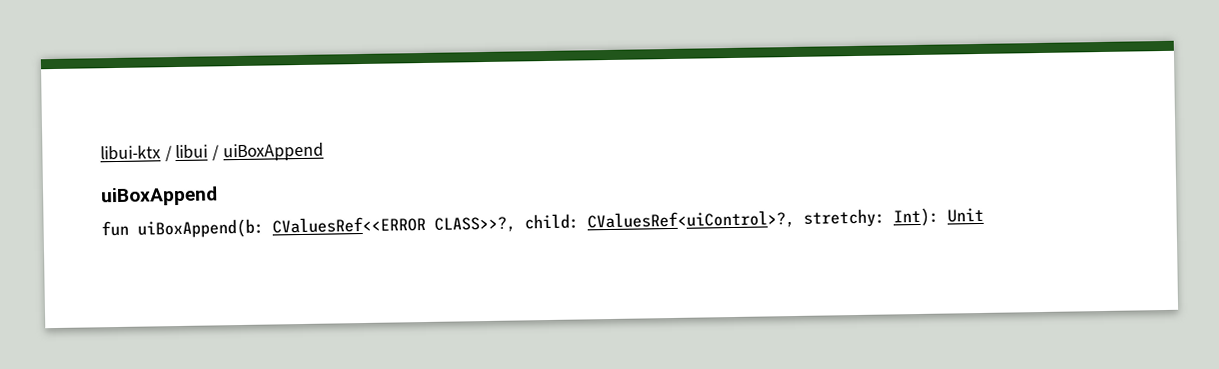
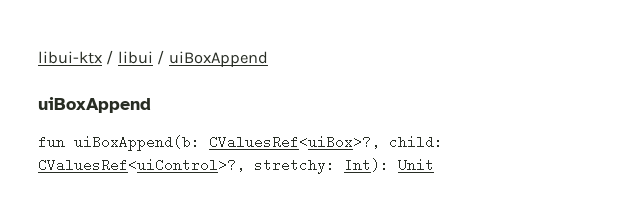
[272,215,516,234] CValuesRef<<ERROR CLASS>>?, -> [209,135,380,149] CValuesRef<uiBox>?,

